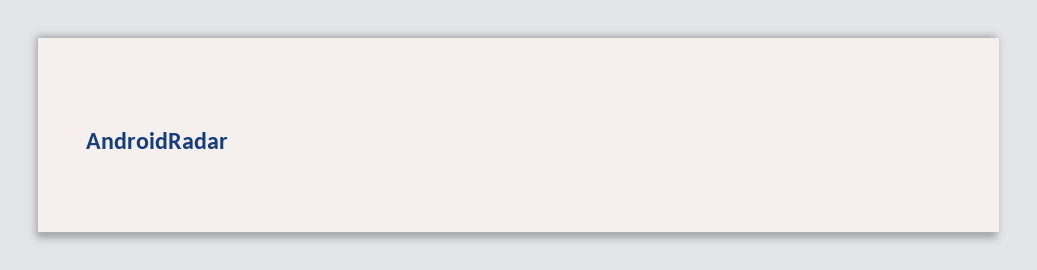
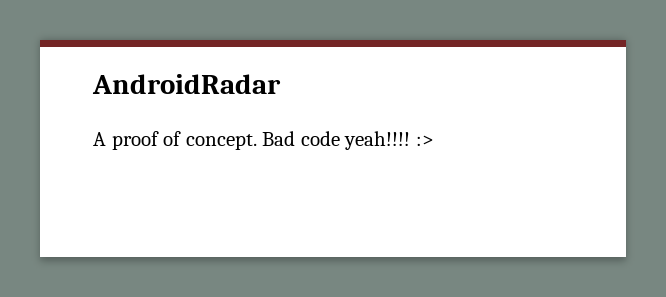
(228, 140) none -> [93,131,434,150] // A proof of concept. Bad code yeah!!!! :>

